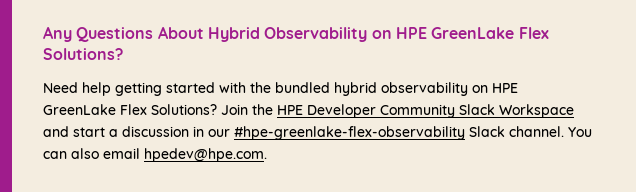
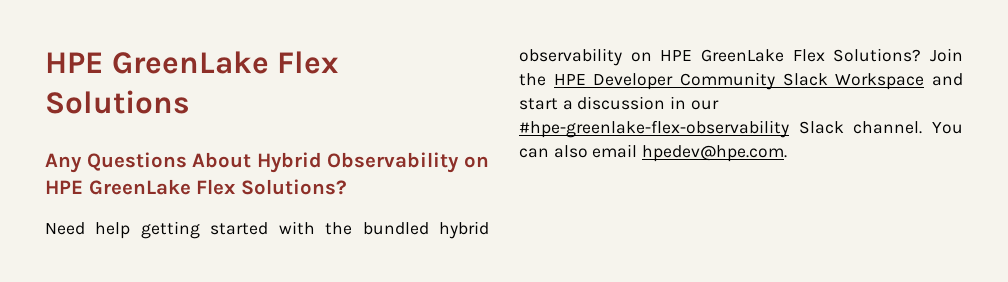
(43, 34) none -> [45,51,339,74] [45,90,190,114] HPE GreenLake Flex Solutions //

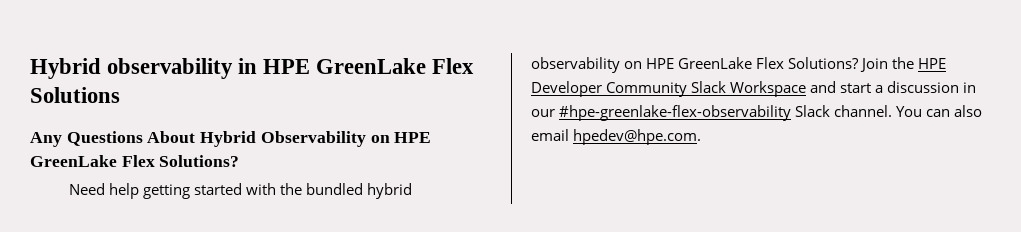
(45, 62) none -> [30,58,258,79] Hybrid observability in

